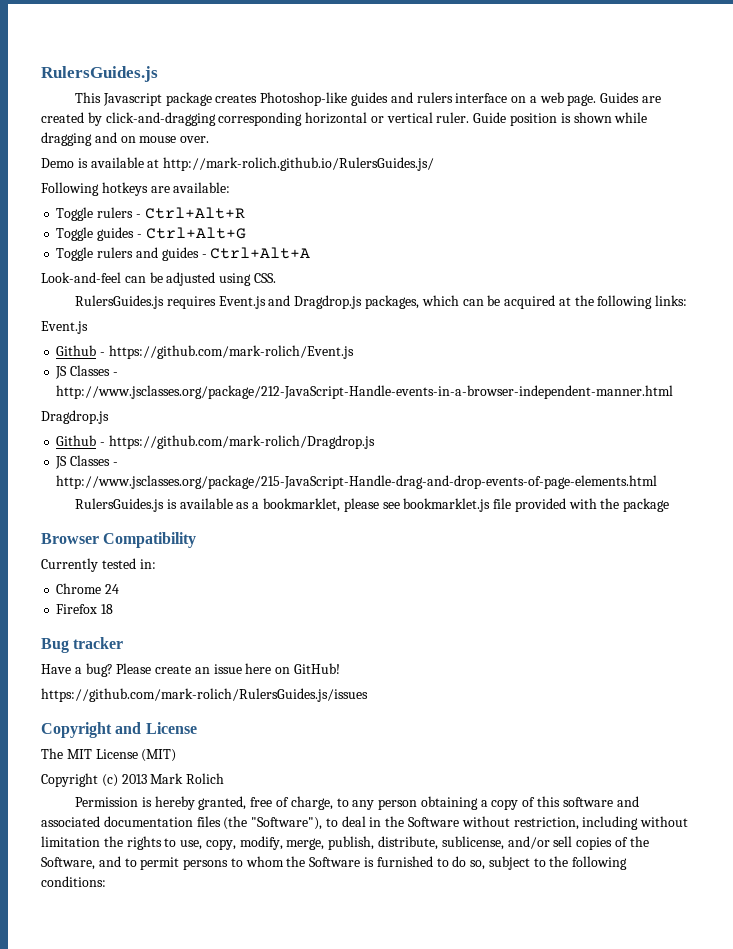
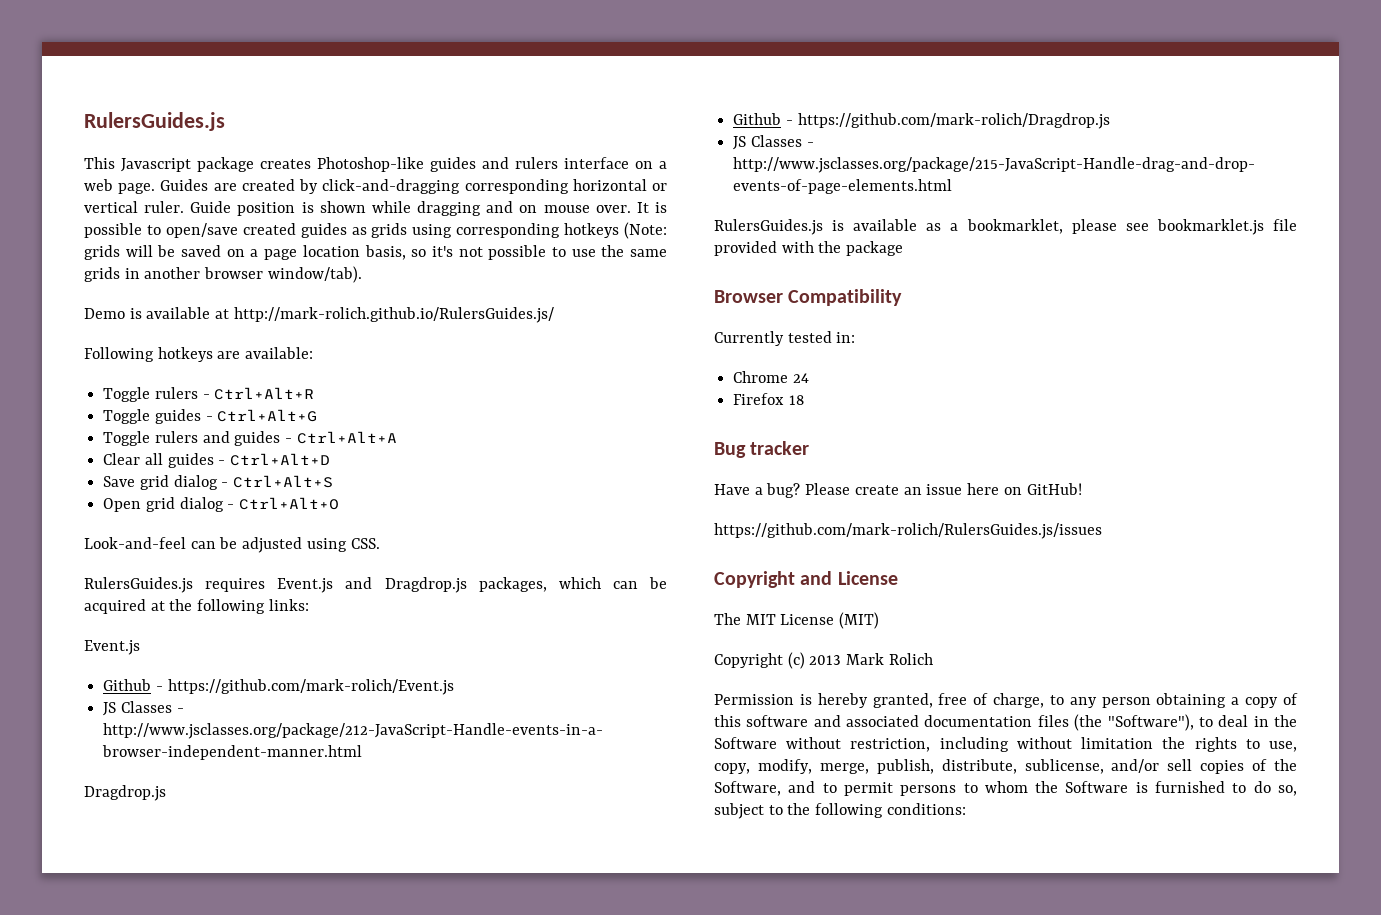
(210, 139) none -> [636,202,667,213] [84,222,667,239] [84,245,667,260] [84,266,362,283] It is possible to open/save created guides as grids using corresponding hotkeys (Note: grids will be saved on a page location basis, so it's not possible to use the same grids in another browser window/tab).
(311, 253) none -> [103,453,331,468] [103,475,334,490] [103,497,340,512] // Clear all guides - Ctrl+Alt+D // Save grid dialog - Ctrl+Alt+S // Open grid dialog - Ctrl+Alt+O

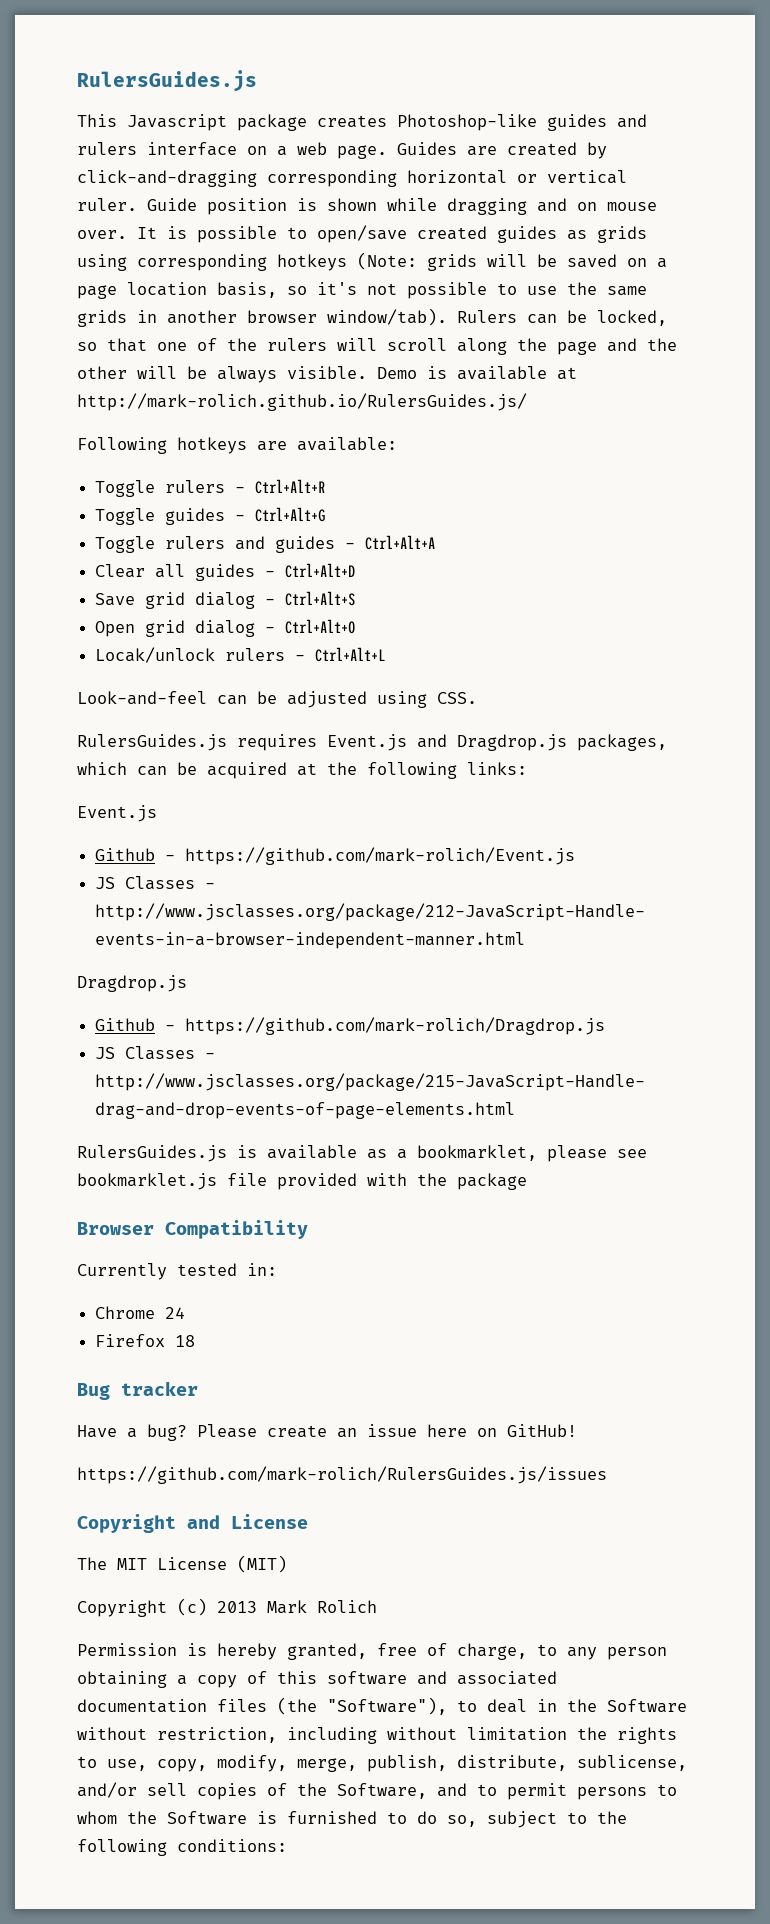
(362, 274) // -> [457,310,667,326] [77,338,677,355] [77,366,367,383] Rulers can be locked, so that one of the rulers will scroll along the page and the other will be always visible.
(340, 503) none -> [95,647,386,663] // Locak/unlock rulers - Ctrl+Alt+L

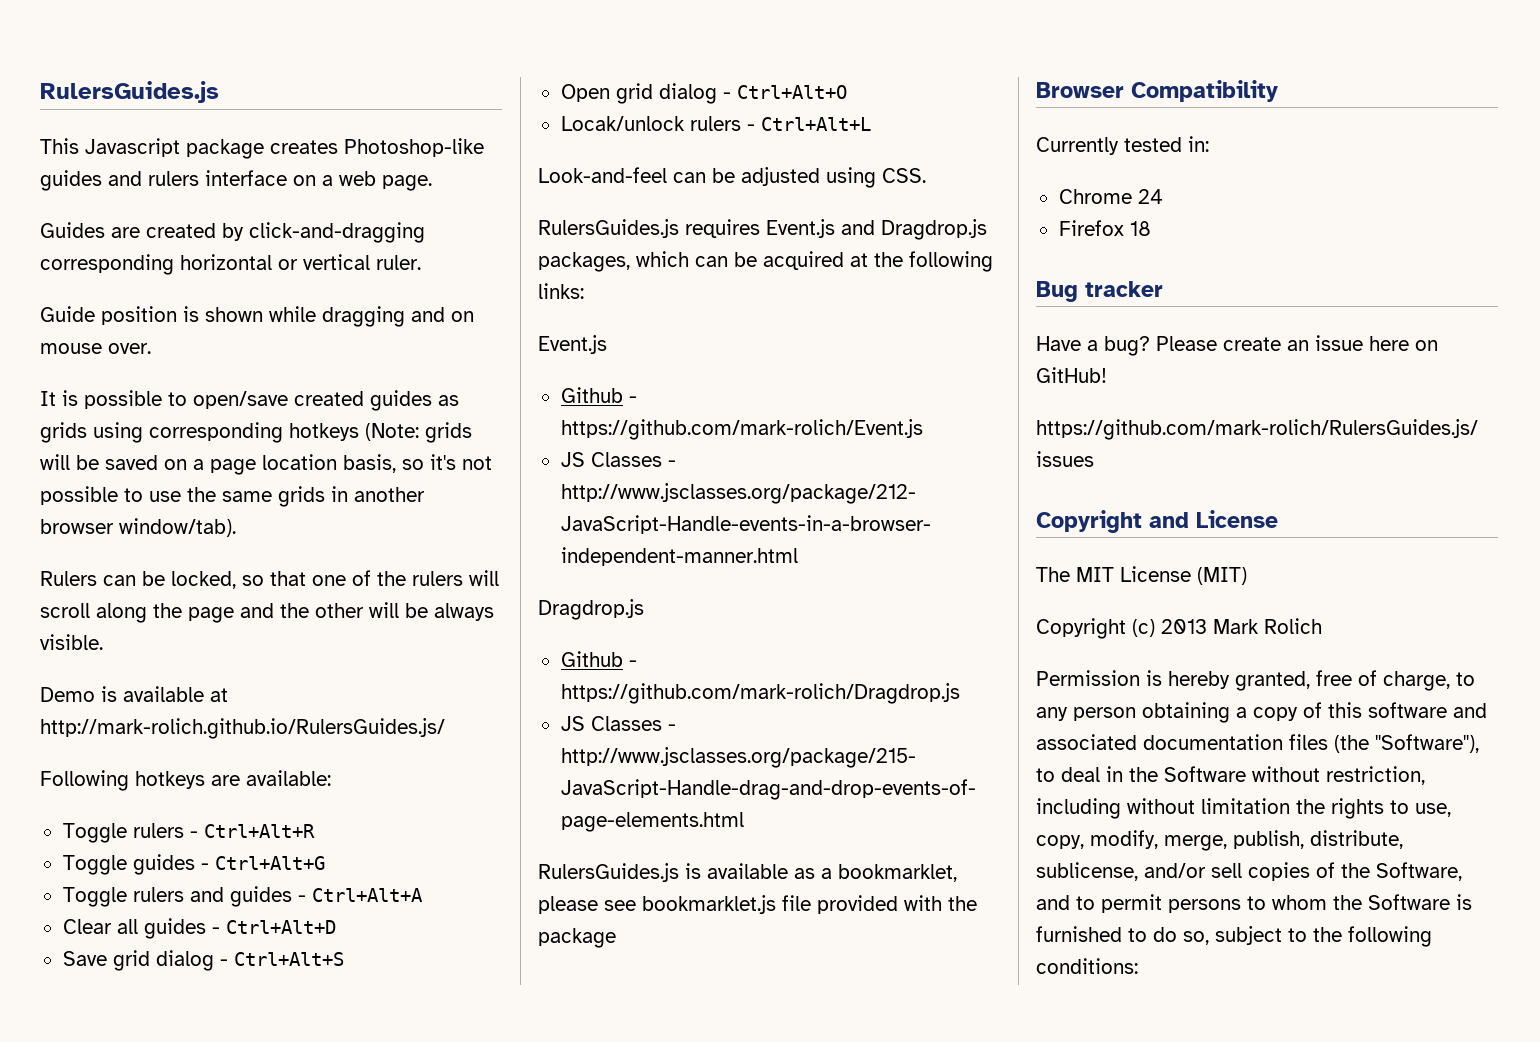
(387, 152) none -> (432, 183) //
(137, 204) none -> (421, 262) //
(127, 234) none -> (151, 348) //
(447, 317) none -> (236, 527) //
(367, 372) none -> (103, 642) //

